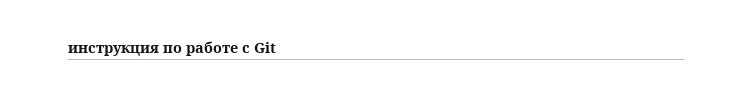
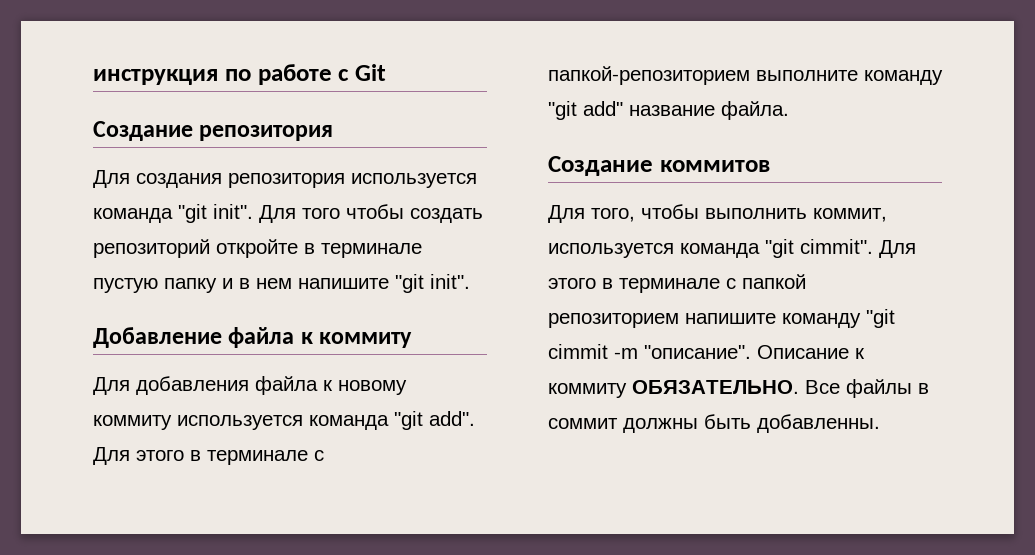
(276, 47) none -> [93,121,334,141] [93,170,477,188] [93,204,483,223] [93,239,422,258] [93,274,470,293] [93,327,413,348] [93,376,407,395] [93,411,475,430] [93,447,324,465] [548,66,943,85] [548,101,789,120] [548,156,770,176] [548,204,887,223] [548,239,916,258] [548,274,806,293] [548,309,895,328] [548,344,865,359] [548,379,929,398] [548,414,880,433] // Создание репозитория // Для создания репозитория используется команда "git init". Для того чтобы создать репозиторий откройте в терминале пустую папку и в нем напишите "git init". // Добавление файла к коммиту // Для добавления файла к новому коммиту используется команда "git add". Для этого в терминале с папкой-репозиторием выполните команду "git add" название файла. // Создание коммитов // Для того, чтобы выполнить коммит, используется команда "git cimmit". Для этого в терминале с папкой репозиторием напишите команду "git cimmit -m "описание". Описание к коммиту ОБЯЗАТЕЛЬНО. Все файлы в соммит должны быть добавленны.

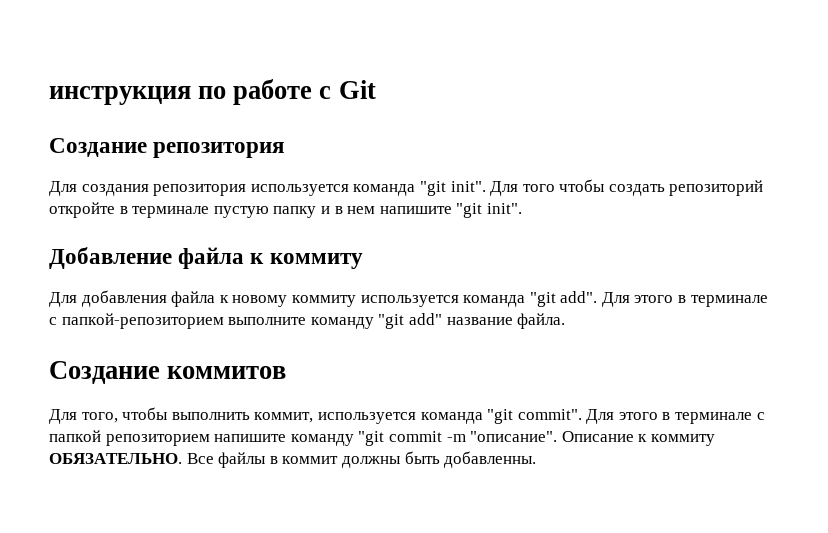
[800,239,873,254] cimmit". -> [517,409,582,420] commit".
[548,344,608,359] cimmit -> [388,431,442,442] commit
[548,418,618,429] соммит -> [282,456,339,464] коммит

